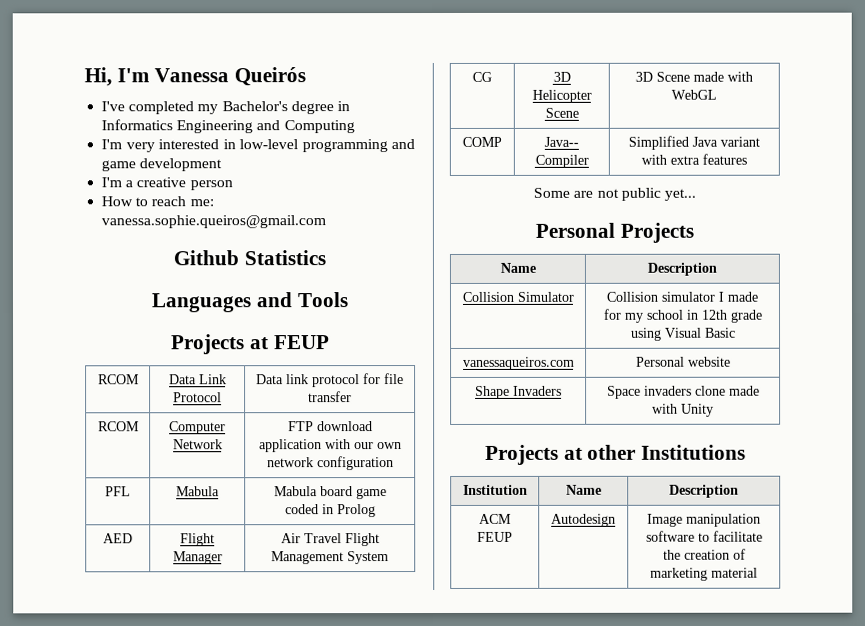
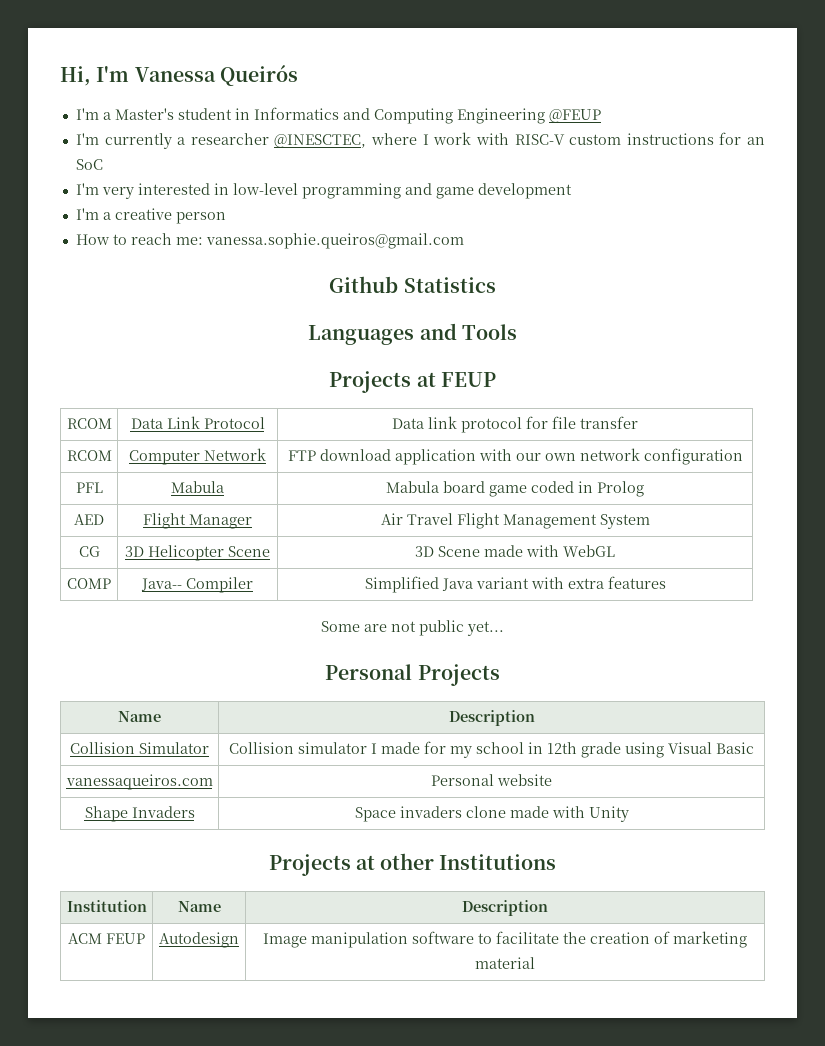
[101,101,334,115] I've completed my Bachelor's degree -> [75,108,232,120] I'm a Master's student
[176,120,254,134] Engineering -> (339, 113) none
(355, 127) none -> [456,108,601,124] [75,132,765,149] [75,159,103,170] Engineering @FEUP // I'm currently a researcher @INESCTEC, where I work with RISC-V custom instructions for an SoC

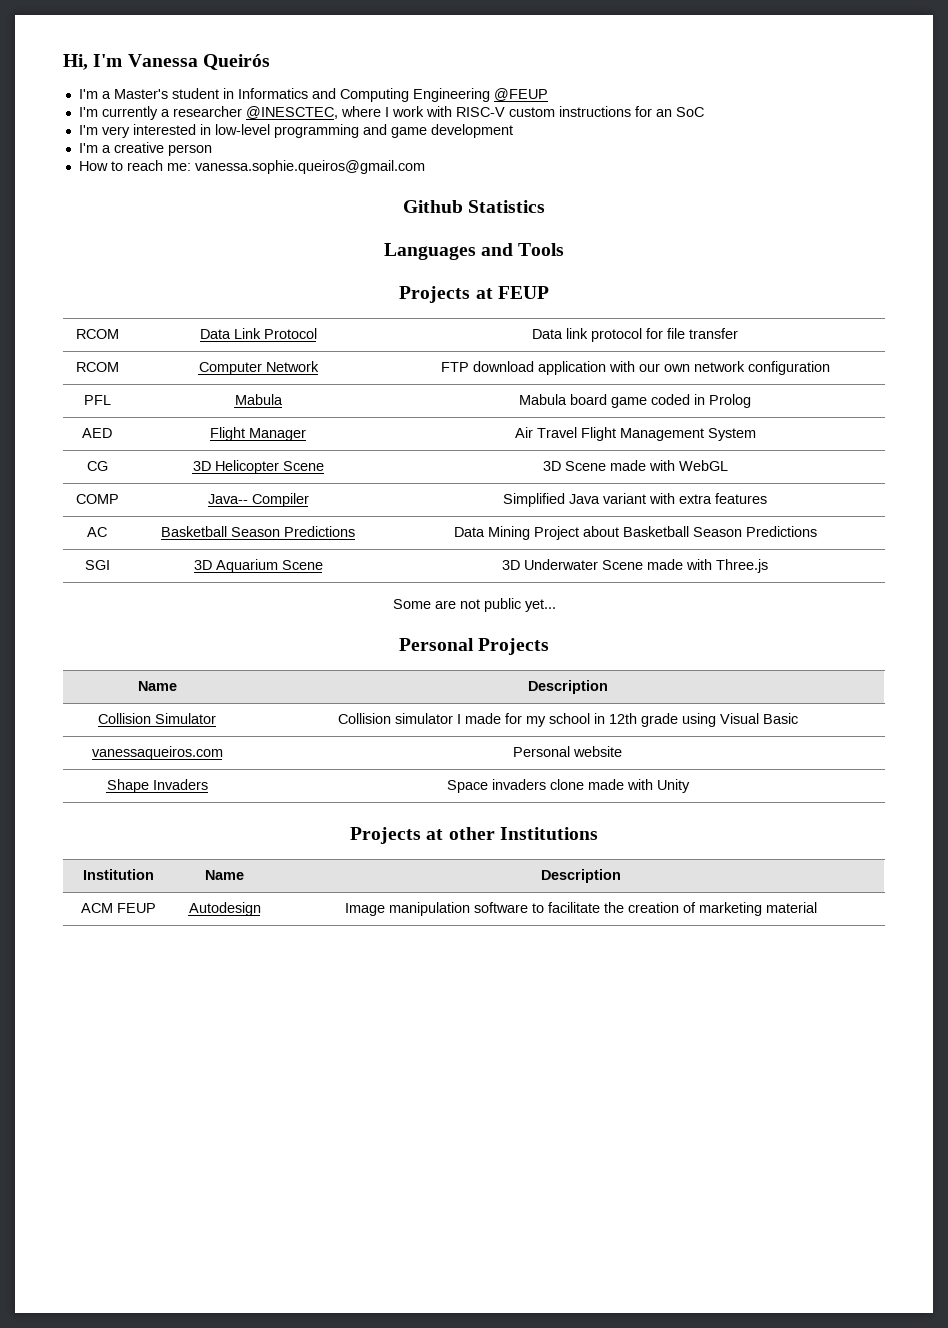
(666, 582) none -> [87,527,107,537] [161,526,355,537] [453,526,817,540] [84,560,110,570] [193,559,323,573] [502,559,768,573] // AC | Basketball Season Predictions | Data Mining Project about Basketball Season Predictions // SGI | 3D Aquarium Scene | 3D Underwater Scene made with Three.js

